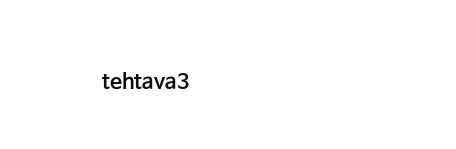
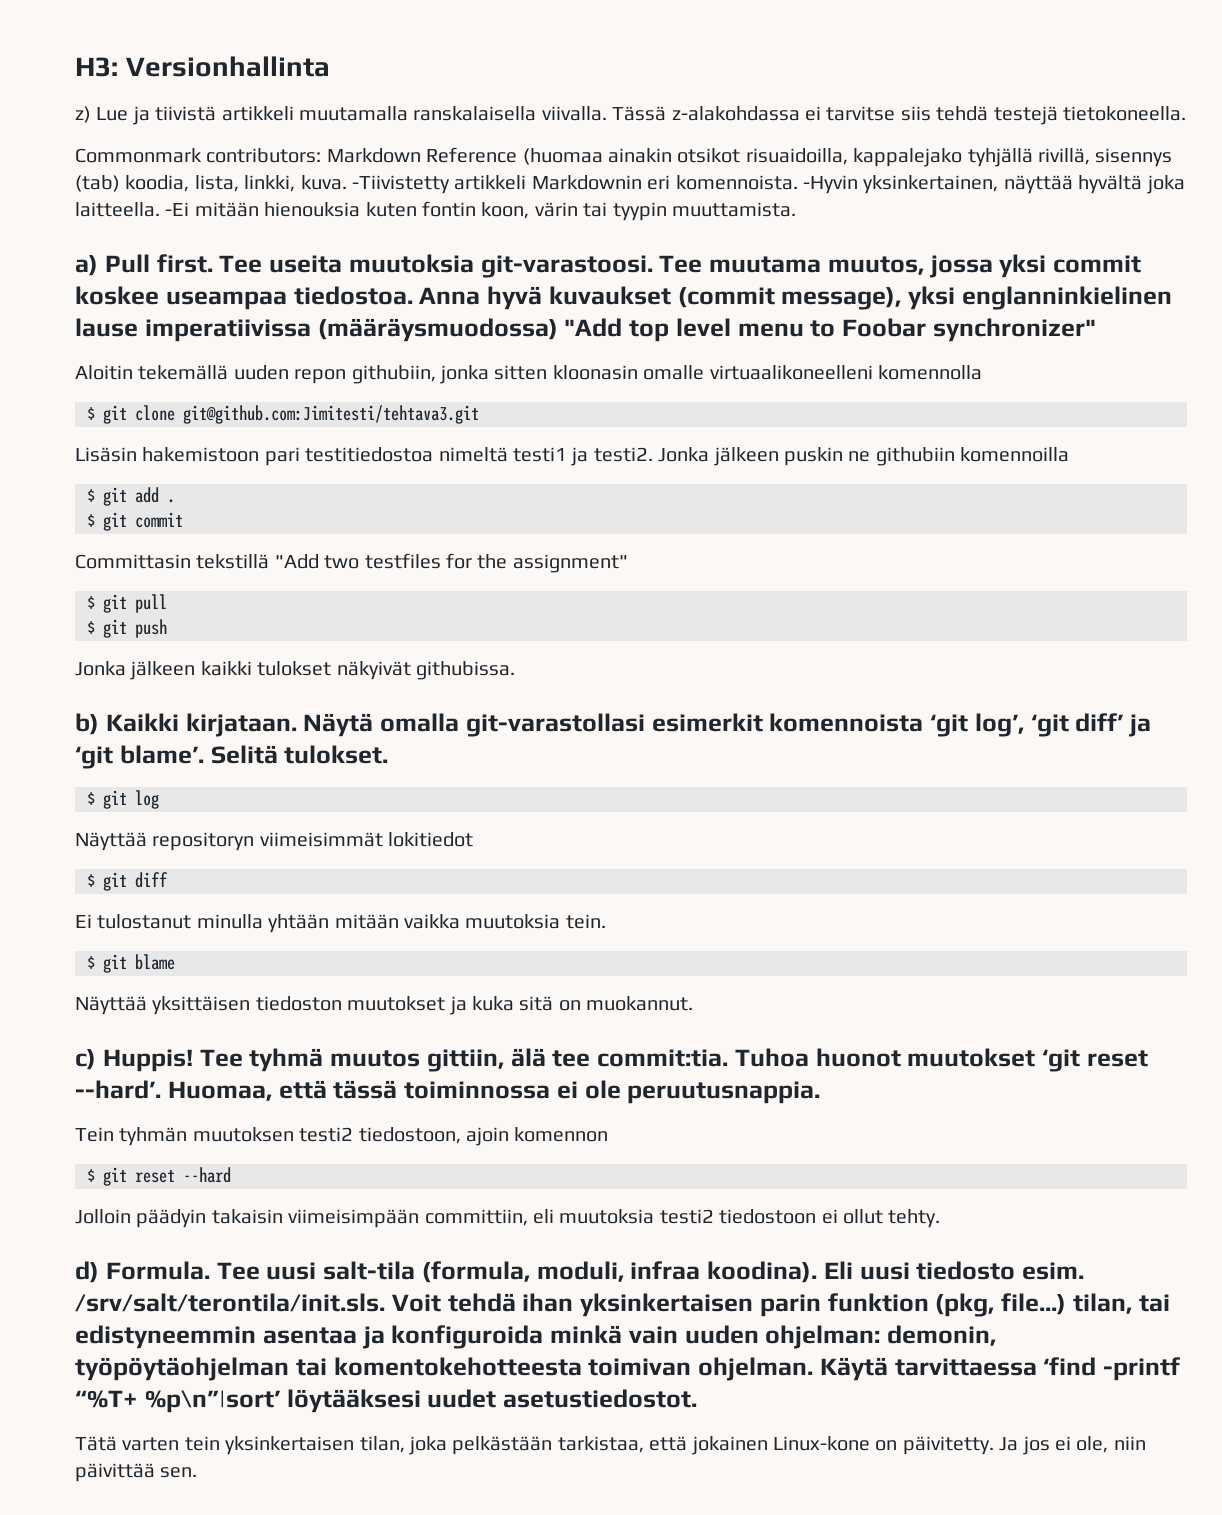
[102,72,189,90] tehtava3 -> [75,56,330,77] [75,106,1186,125] [75,147,1173,167] [75,175,1185,194] [75,201,796,221] [75,254,1141,278] [75,286,1172,310] [75,318,1096,342] [75,365,982,384] [87,405,479,424] [75,447,1070,466] [87,487,175,506] [87,512,183,531] [75,553,628,573] [87,594,167,613] [87,619,167,638] [75,661,515,680] [75,713,1151,737] [75,745,389,769] [87,790,159,809] [75,832,474,851] [87,872,168,891] [75,914,606,933] [87,954,175,973] [75,996,694,1015] [75,1048,1148,1072] [75,1080,821,1104] [75,1127,609,1146] [87,1167,231,1186] [75,1209,941,1228] [75,1261,1084,1283] [75,1293,1170,1317] [75,1325,996,1349] [75,1357,1180,1381] [75,1389,697,1413] [75,1436,1146,1455] [75,1463,198,1482] H3: Versionhallinta // z) Lue ja tiivistä artikkeli muutamalla ranskalaisella viivalla. Tässä z-alakohdassa ei tarvitse siis tehdä testejä tietokoneella. // Commonmark contributors: Markdown Reference (huomaa ainakin otsikot risuaidoilla, kappalejako tyhjällä rivillä, sisennys (tab) koodia, lista, linkki, kuva. -Tiivistetty artikkeli Markdownin eri komennoista. -Hyvin yksinkertainen, näyttää hyvältä joka laitteella. -Ei mitään hienouksia kuten fontin koon, värin tai tyypin muuttamista. // a) Pull first. Tee useita muutoksia git-varastoosi. Tee muutama muutos, jossa yksi commit koskee useampaa tiedostoa. Anna hyvä kuvaukset (commit message), yksi englanninkielinen lause imperatiivissa (määräysmuodossa) "Add top level menu to Foobar synchronizer" // Aloitin tekemällä uuden repon githubiin, jonka sitten kloonasin omalle virtuaalikoneelleni komennolla // $ git clone git@github.com:Jimitesti/tehtava3.git // Lisäsin hakemistoon pari testitiedostoa nimeltä testi1 ja testi2. Jonka jälkeen puskin ne githubiin komennoilla // $ git add . // $ git commit // Committasin tekstillä "Add two testfiles for the assignment" // $ git pull // $ git push // Jonka jälkeen kaikki tulokset näkyivät githubissa. // b) Kaikki kirjataan. Näytä omalla git-varastollasi esimerkit komennoista ‘git log’, ‘git diff’ ja ‘git blame’. Selitä tulokset. // $ git log // Näyttää repositoryn viimeisimmät lokitiedot // $ git diff // Ei tulostanut minulla yhtään mitään vaikka muutoksia tein. // $ git blame // Näyttää yksittäisen tiedoston muutokset ja kuka sitä on muokannut. // c) Huppis! Tee tyhmä muutos gittiin, älä tee commit:tia. Tuhoa huonot muutokset ‘git reset --hard’. Huomaa, että tässä toiminnossa ei ole peruutusnappia. // Tein tyhmän muutoksen testi2 tiedostoon, ajoin komennon // $ git reset --hard // Jolloin päädyin takaisin viimeisimpään committiin, eli muutoksia testi2 tiedostoon ei ollut tehty. // d) Formula. Tee uusi salt-tila (formula, moduli, infraa koodina). Eli uusi tiedosto esim. /srv/salt/terontila/init.sls. Voit tehdä ihan yksinkertaisen parin funktion (pkg, file...) tilan, tai edistyneemmin asentaa ja konfiguroida minkä vain uuden ohjelman: demonin, työpöytäohjelman tai komentokehotteesta toimivan ohjelman. Käytä tarvittaessa ‘find -printf “%T+ %p\n”|sort’ löytääksesi uudet asetustiedostot. // Tätä varten tein yksinkertaisen tilan, joka pelkästään tarkistaa, että jokainen Linux-kone on päivitetty. Ja jos ei ole, niin päivittää sen.

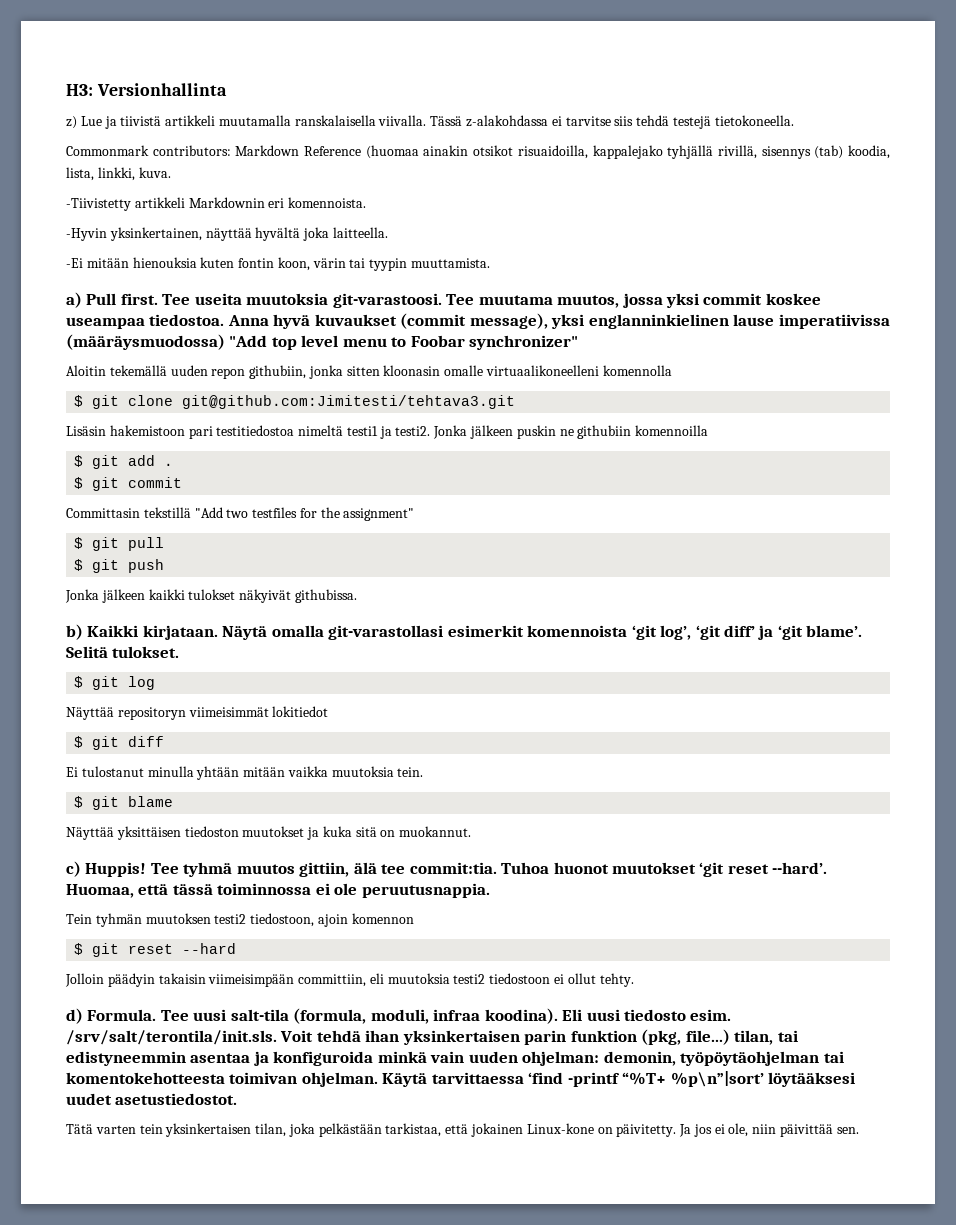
(347, 182) none -> (171, 172) //
(798, 182) none -> (367, 202) //
(160, 209) none -> (388, 232) //

